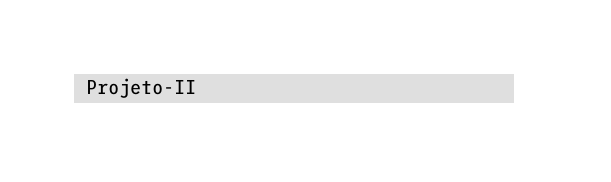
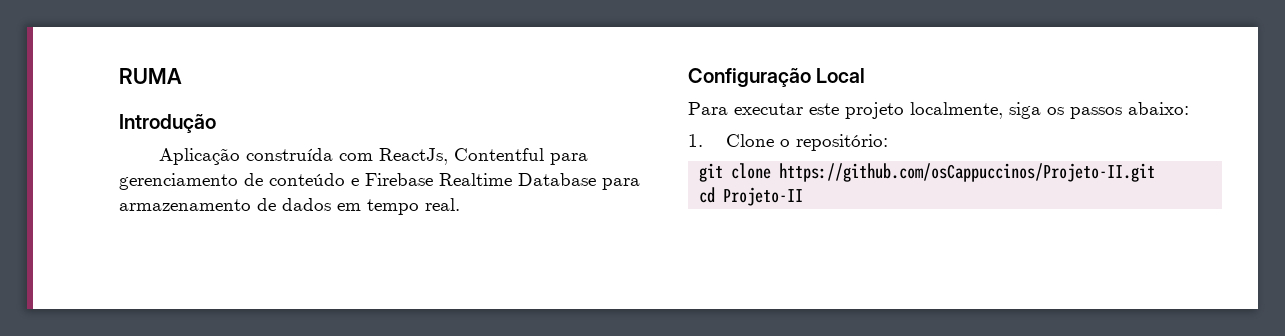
(86, 88) none -> [119,68,182,84] [119,114,216,133] [158,148,588,165] [119,173,640,190] [119,198,460,215] [688,68,866,87] [688,102,1189,119] [688,134,888,151] [699,163,1156,182] [699,187,716,203] RUMA // Introdução // Aplicação construída com ReactJs, Contentful para gerenciamento de conteúdo e Firebase Realtime Database para armazenamento de dados em tempo real. // Configuração Local // Para executar este projeto localmente, siga os passos abaixo: // 1. Clone o repositório: // git clone https://github.com/osCappuccinos/Projeto-II.git // cd

